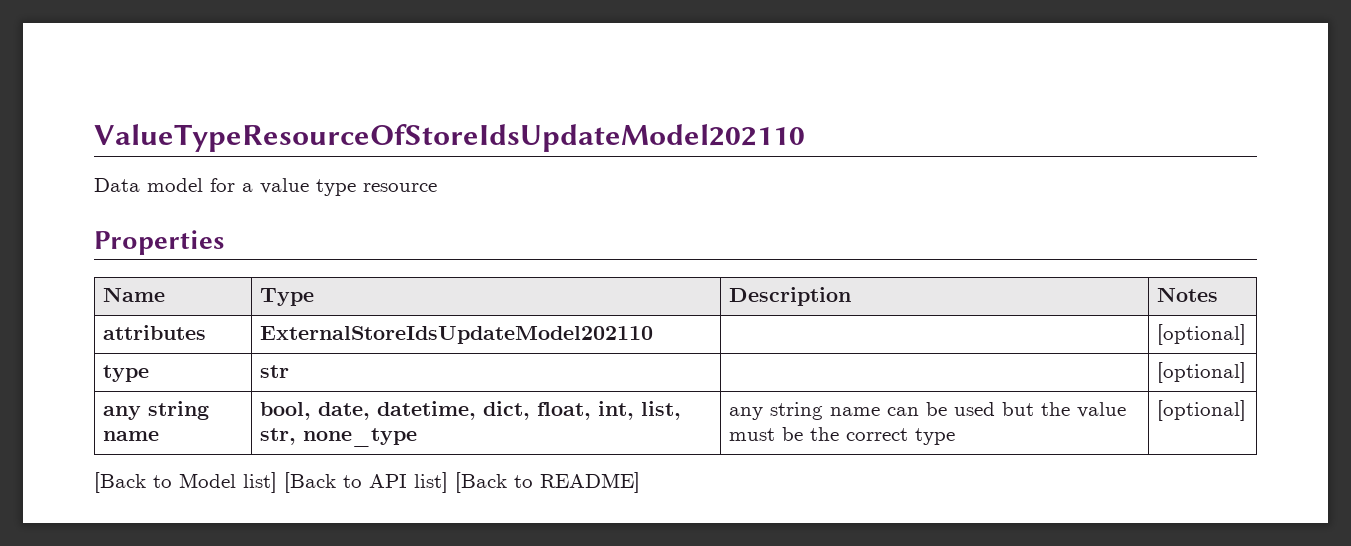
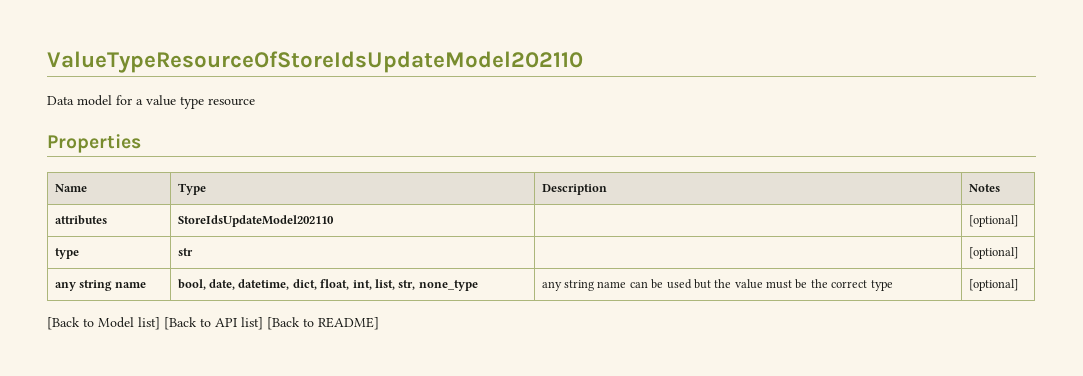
[259,326,653,344] ExternalStoreIdsUpdateModel202110 -> [177,215,334,227] StoreIdsUpdateModel202110

